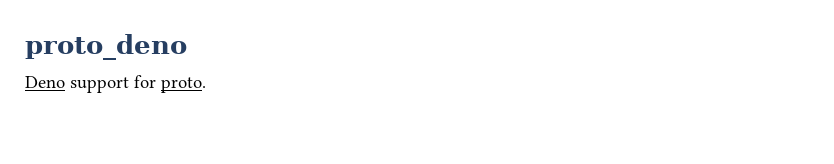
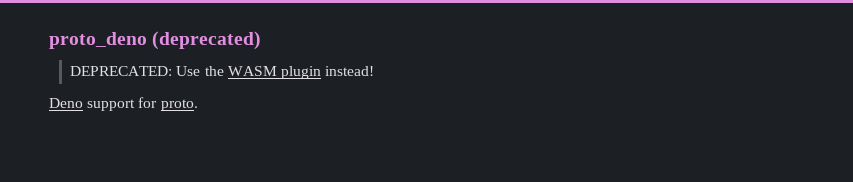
(187, 47) none -> [152,31,262,50] [70,66,375,79] (deprecated) // DEPRECATED: Use the WASM plugin instead!

